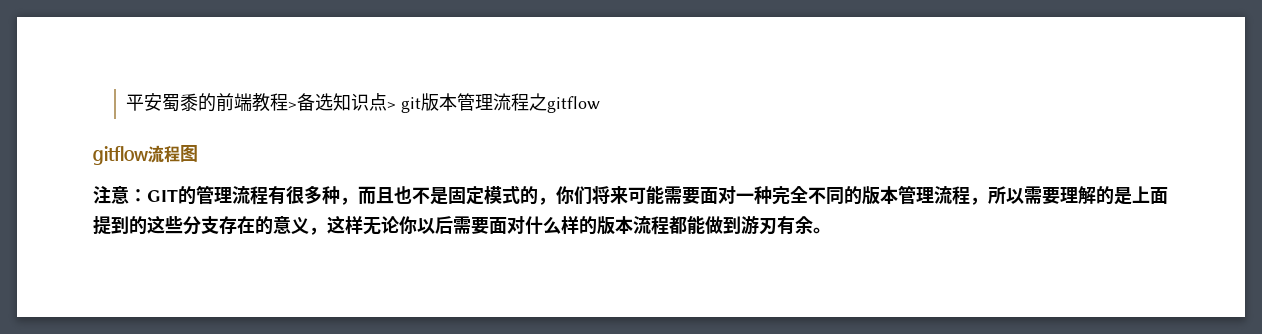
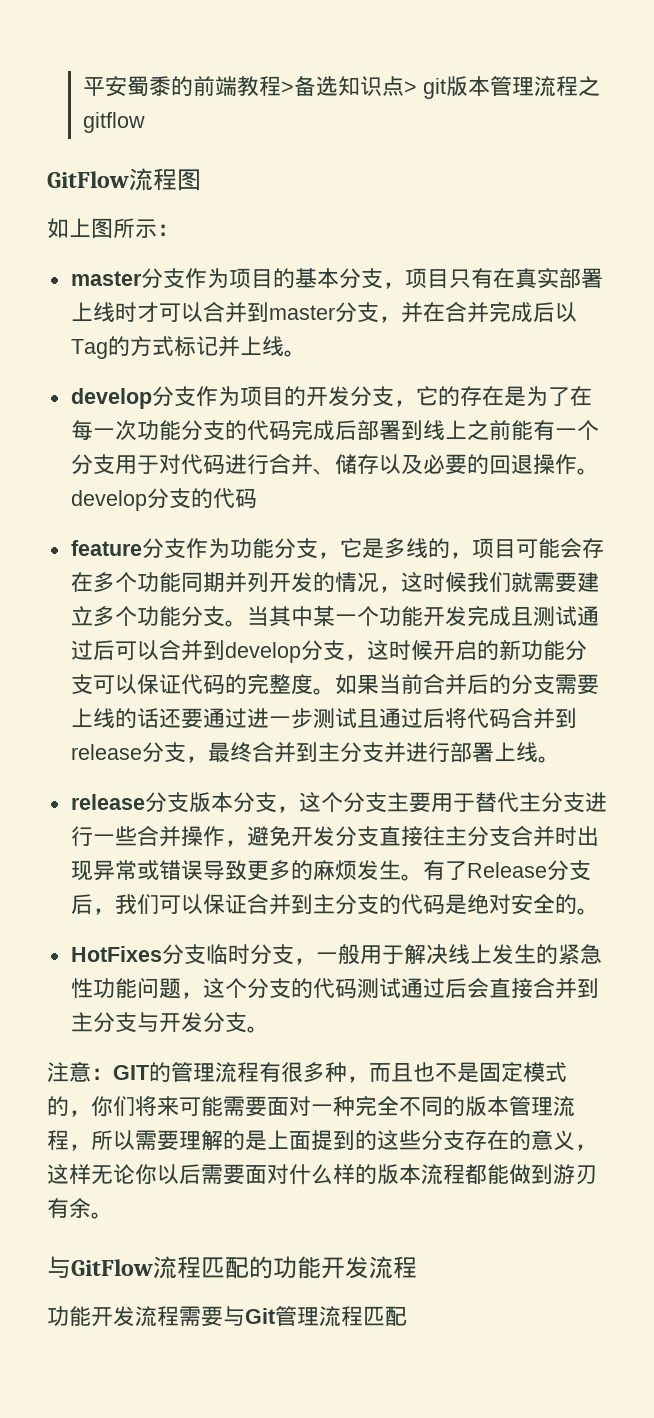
[93,146,148,165] gitflow -> [47,171,129,188] GitFlow
(198, 153) none -> [47,218,179,239] [70,268,603,289] [70,301,577,323] [70,336,306,359] [70,386,592,409] [70,419,599,441] [70,453,599,475] [70,488,257,511] [70,538,604,559] [70,572,599,593] [70,605,599,627] [70,639,587,663] [70,673,599,695] [70,707,577,729] [70,741,560,763] [70,792,607,813] [70,825,599,847] [70,860,591,881] [70,893,599,915] [70,944,602,965] [70,977,599,999] [70,1012,269,1033] // 如上图所示： // master分支作为项目的基本分支，项目只有在真实部署上线时才可以合并到master分支，并在合并完成后以Tag的方式标记并上线。 // develop分支作为项目的开发分支，它的存在是为了在每一次功能分支的代码完成后部署到线上之前能有一个分支用于对代码进行合并、储存以及必要的回退操作。develop分支的代码 // feature分支作为功能分支，它是多线的，项目可能会存在多个功能同期并列开发的情况，这时候我们就需要建立多个功能分支。当其中某一个功能开发完成且测试通过后可以合并到develop分支，这时候开启的新功能分支可以保证代码的完整度。如果当前合并后的分支需要上线的话还要通过进一步测试且通过后将代码合并到release分支，最终合并到主分支并进行部署上线。 // release分支版本分支，这个分支主要用于替代主分支进行一些合并操作，避免开发分支直接往主分支合并时出现异常或错误导致更多的麻烦发生。有了Release分支后，我们可以保证合并到主分支的代码是绝对安全的。 // HotFixes分支临时分支，一般用于解决线上发生的紧急性功能问题，这个分支的代码测试通过后会直接合并到主分支与开发分支。
(831, 230) none -> [47,1256,417,1279] [47,1306,407,1327] // 与GitFlow流程匹配的功能开发流程 // 功能开发流程需要与Git管理流程匹配

